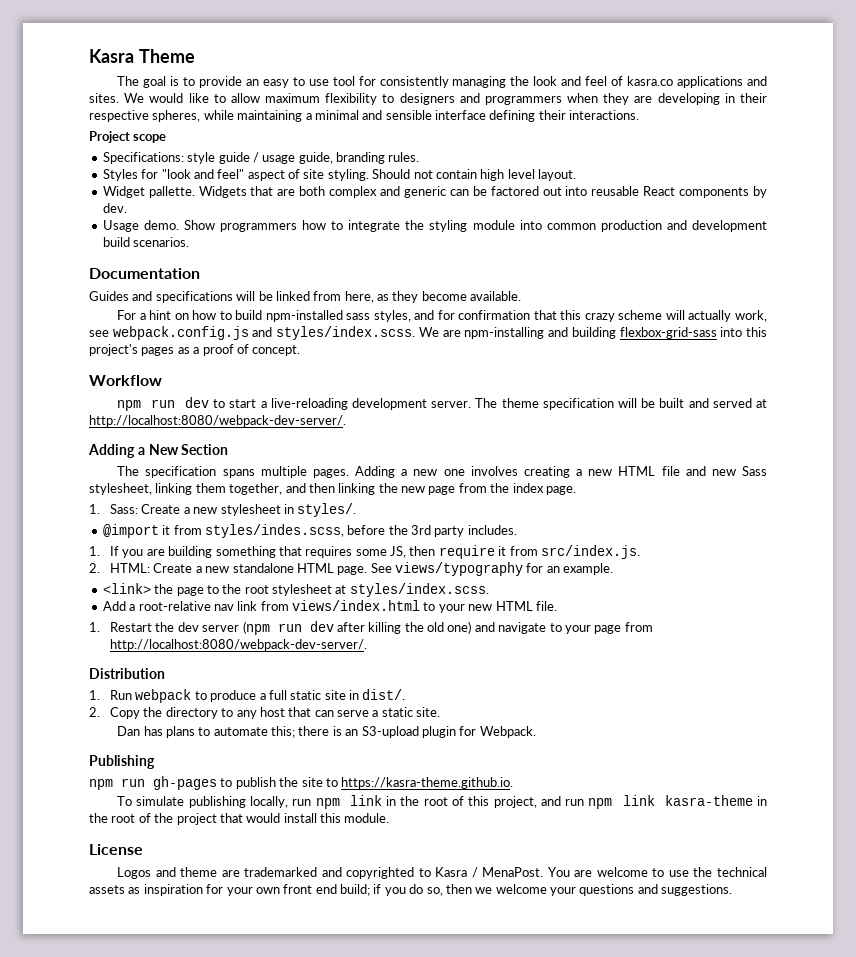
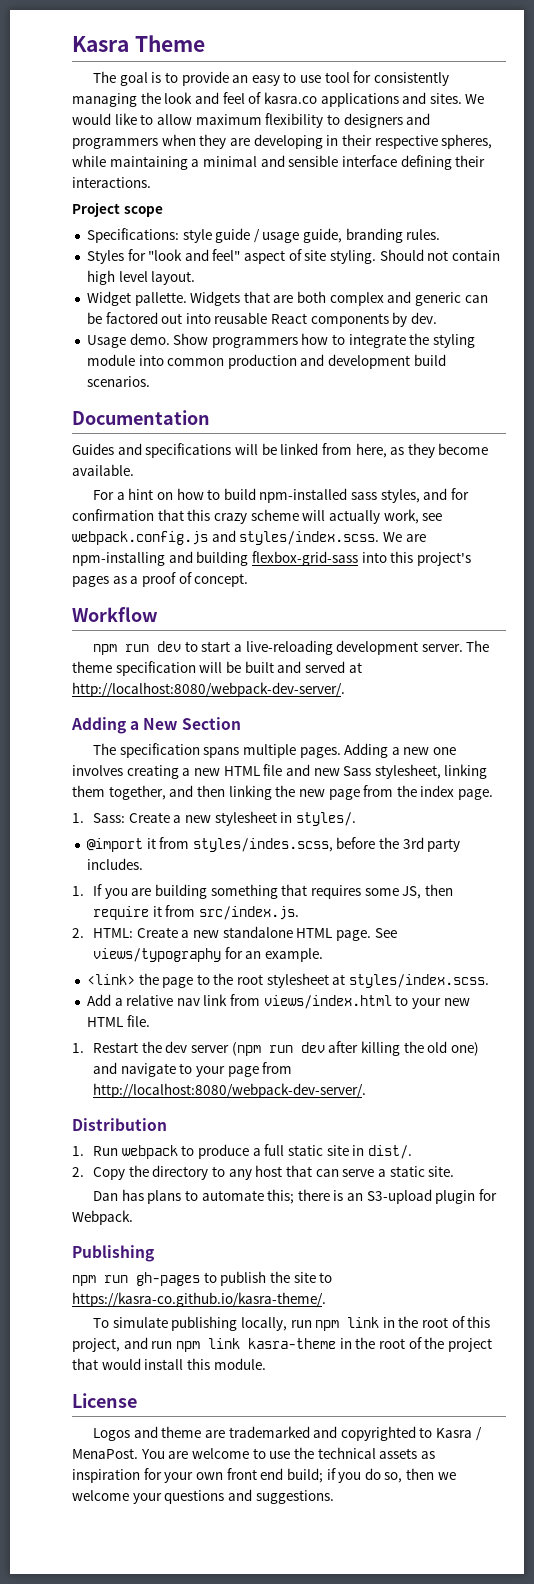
[138,601,211,611] root-relative -> [126,995,174,1006] relative
[341,777,514,789] https://kasra-theme.github.io. -> [72,1292,326,1307] https://kasra-co.github.io/kasra-theme/.

